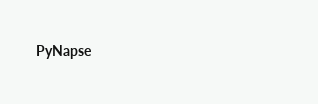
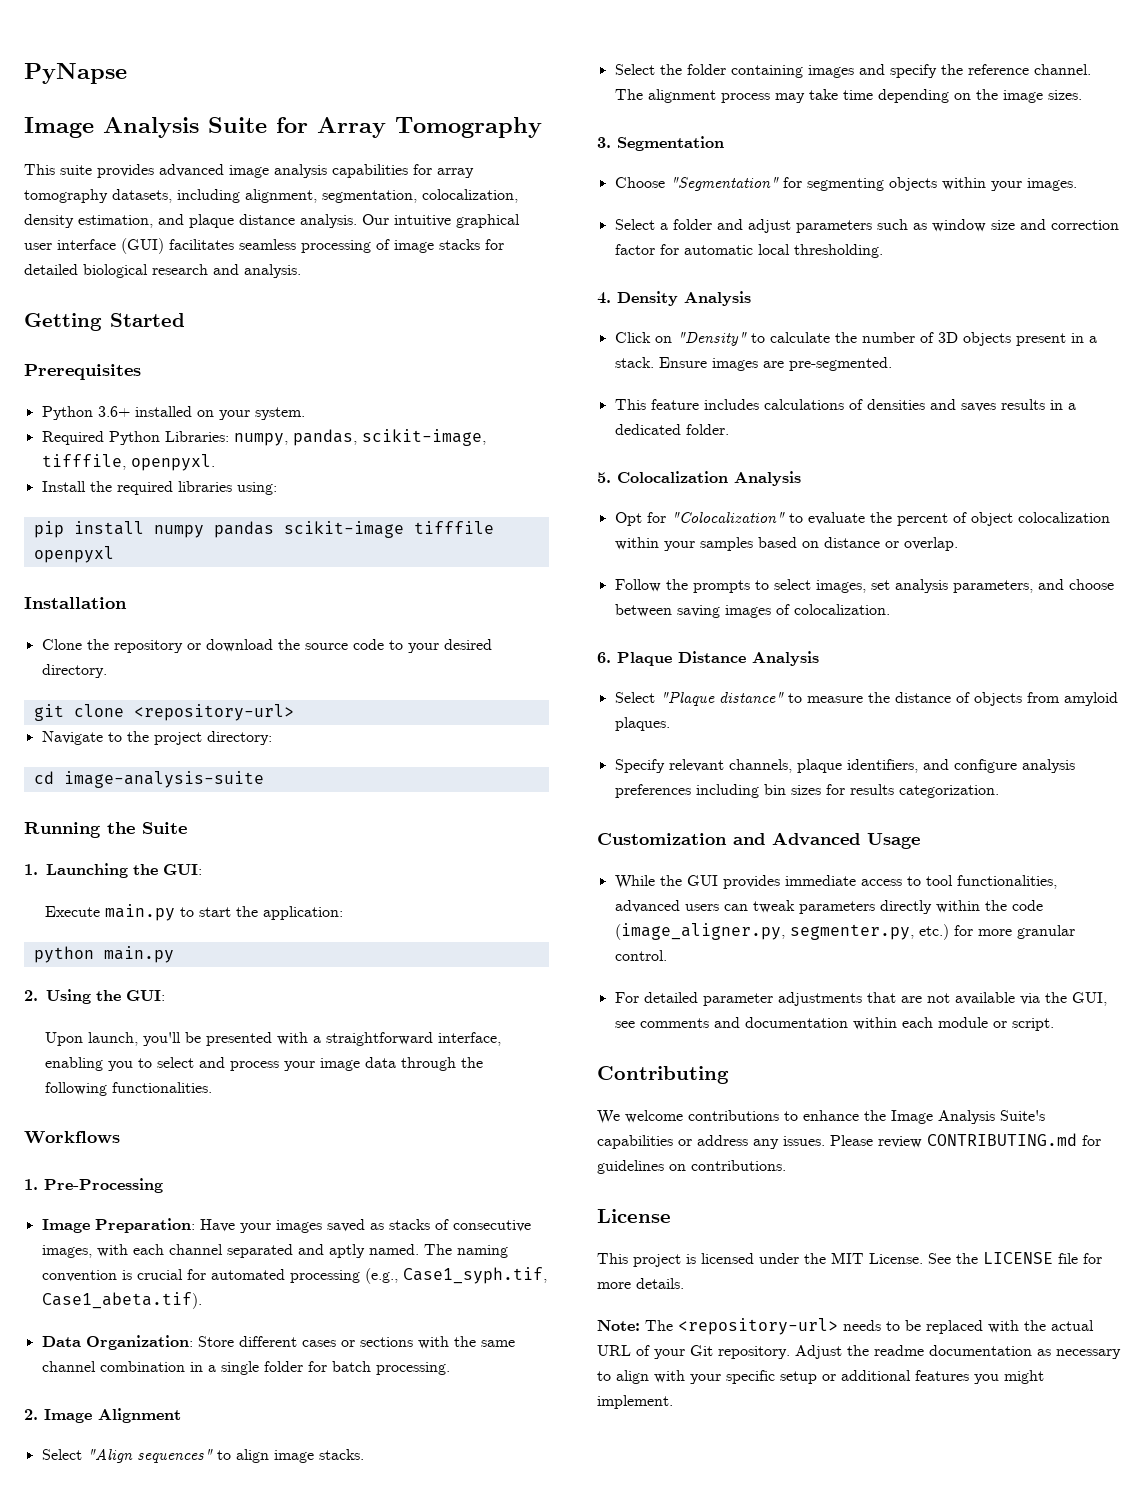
(92, 52) none -> [24,117,542,138] [24,164,474,178] [24,189,518,203] [24,214,520,228] [24,238,504,254] [24,264,301,278] [24,313,185,331] [24,364,141,380] [41,406,305,420] [41,429,486,446] [41,454,215,471] [41,481,277,495] [33,521,494,538] [33,546,114,563] [24,597,127,609] [41,639,492,653] [41,664,107,678] [33,704,294,721] [41,731,272,745] [33,771,264,788] [24,822,187,838] [24,863,202,878] [45,904,344,921] [33,946,174,963] [24,989,165,1004] [45,1032,502,1046] [45,1057,484,1071] [45,1082,213,1096] [24,1131,120,1144] [24,1178,163,1193] [41,1218,531,1233] [41,1244,508,1258] [41,1267,547,1284] [41,1292,202,1309] [41,1335,515,1350] [41,1361,450,1375] [24,1408,181,1423] [41,1448,364,1463] [614,64,1091,78] [614,89,1082,103] [597,136,724,151] [614,177,1077,191] [614,219,1119,233] [614,244,883,258] [597,291,751,306] [614,332,1097,346] [614,357,892,371] [614,399,1076,412] [614,424,729,435] [597,471,801,486] [614,512,1110,526] [614,537,958,551] [614,579,1114,593] [614,604,890,618] [597,651,819,666] [614,691,1118,706] [614,717,670,731] [614,759,1075,773] [614,784,999,798] [597,832,920,849] [614,875,1057,889] [614,900,1043,914] [614,923,1075,940] [614,950,667,961] [614,992,1107,1006] [614,1017,1054,1031] [597,1066,729,1084] [597,1110,1045,1124] [597,1133,1101,1149] [597,1160,786,1174] [597,1209,671,1223] [597,1252,1102,1267] [597,1278,684,1289] [597,1318,1094,1335] [597,1345,1121,1359] [597,1370,1044,1384] [597,1395,673,1409] // Image Analysis Suite for Array Tomography // This suite provides advanced image analysis capabilities for array tomography datasets, including alignment, segmentation, colocalization, density estimation, and plaque distance analysis. Our intuitive graphical user interface (GUI) facilitates seamless processing of image stacks for detailed biological research and analysis. // Getting Started // Prerequisites // Python 3.6+ installed on your system. // Required Python Libraries: numpy, pandas, scikit-image, tifffile, openpyxl. // Install the required libraries using: // pip install numpy pandas scikit-image tifffile openpyxl // Installation // Clone the repository or download the source code to your desired directory. // git clone <repository-url> // Navigate to the project directory: // cd image-analysis-suite // Running the Suite // 1. Launching the GUI: // Execute main.py to start the application: // python main.py // 2. Using the GUI: // Upon launch, you'll be presented with a straightforward interface, enabling you to select and process your image data through the following functionalities. // Workflows // 1. Pre-Processing // Image Preparation: Have your images saved as stacks of consecutive images, with each channel separated and aptly named. The naming convention is crucial for automated processing (e.g., Case1_syph.tif, Case1_abeta.tif). // Data Organization: Store different cases or sections with the same channel combination in a single folder for batch processing. // 2. Image Alignment // Select "Align sequences" to align image stacks. // Select the folder containing images and specify the reference channel. The alignment process may take time depending on the image sizes. // 3. Segmentation // Choose "Segmentation" for segmenting objects within your images. // Select a folder and adjust parameters such as window size and correction factor for automatic local thresholding. // 4. Density Analysis // Click on "Density" to calculate the number of 3D objects present in a stack. Ensure images are pre-segmented. // This feature includes calculations of densities and saves results in a dedicated folder. // 5. Colocalization Analysis // Opt for "Colocalization" to evaluate the percent of object colocalization within your samples based on distance or overlap. // Follow the prompts to select images, set analysis parameters, and choose between saving images of colocalization. // 6. Plaque Distance Analysis // Select "Plaque distance" to measure the distance of objects from amyloid plaques. // Specify relevant channels, plaque identifiers, and configure analysis preferences including bin sizes for results categorization. // Customization and Advanced Usage // While the GUI provides immediate access to tool functionalities, advanced users can tweak parameters directly within the code (image_aligner.py, segmenter.py, etc.) for more granular control. // For detailed parameter adjustments that are not available via the GUI, see comments and documentation within each module or script. // Contributing // We welcome contributions to enhance the Image Analysis Suite's capabilities or address any issues. Please review CONTRIBUTING.md for guidelines on contributions. // License // This project is licensed under the MIT License. See the LICENSE file for more details. // Note: The <repository-url> needs to be replaced with the actual URL of your Git repository. Adjust the readme documentation as necessary to align with your specific setup or additional features you might implement.

